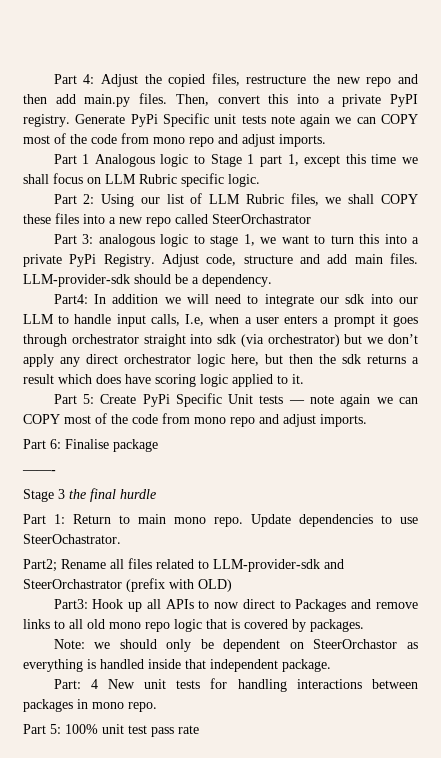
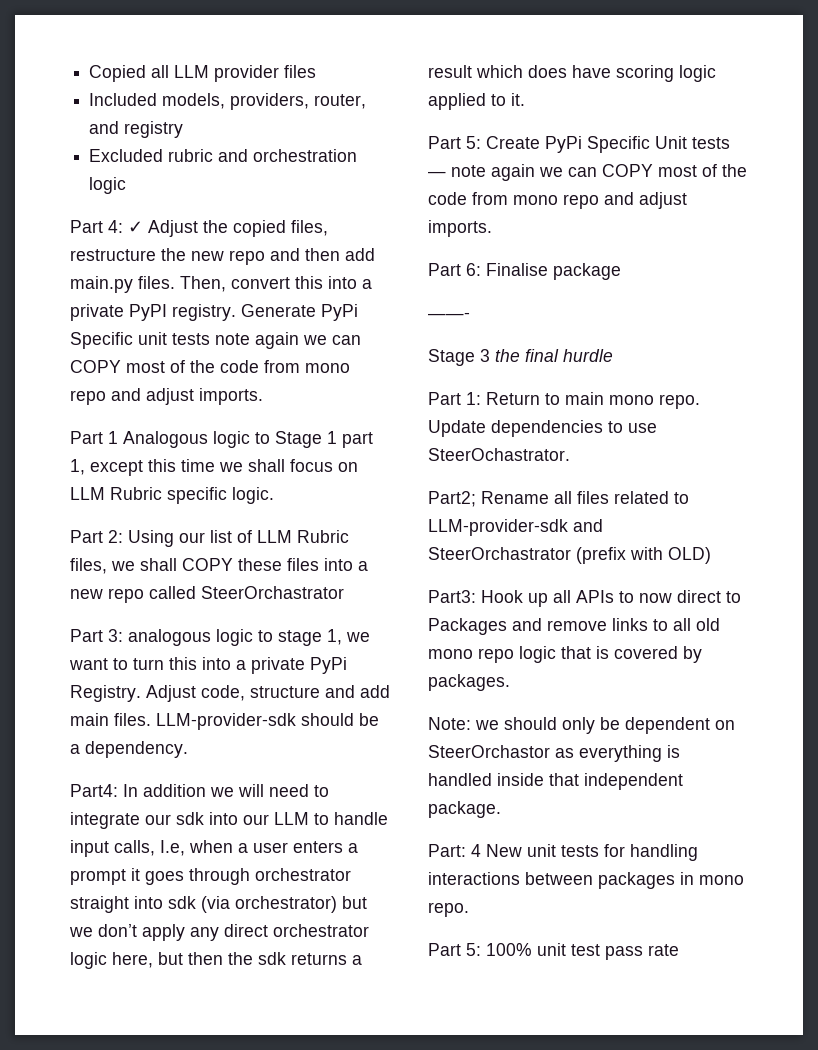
(53, 79) none -> [89,65,317,82] [89,93,367,110] [89,121,184,138] [89,149,358,162] [89,177,127,194] Copied all LLM provider files // Included models, providers, router, and registry // Excluded rubric and orchestration logic //
(95, 79) none -> [128,221,143,233] ✓

